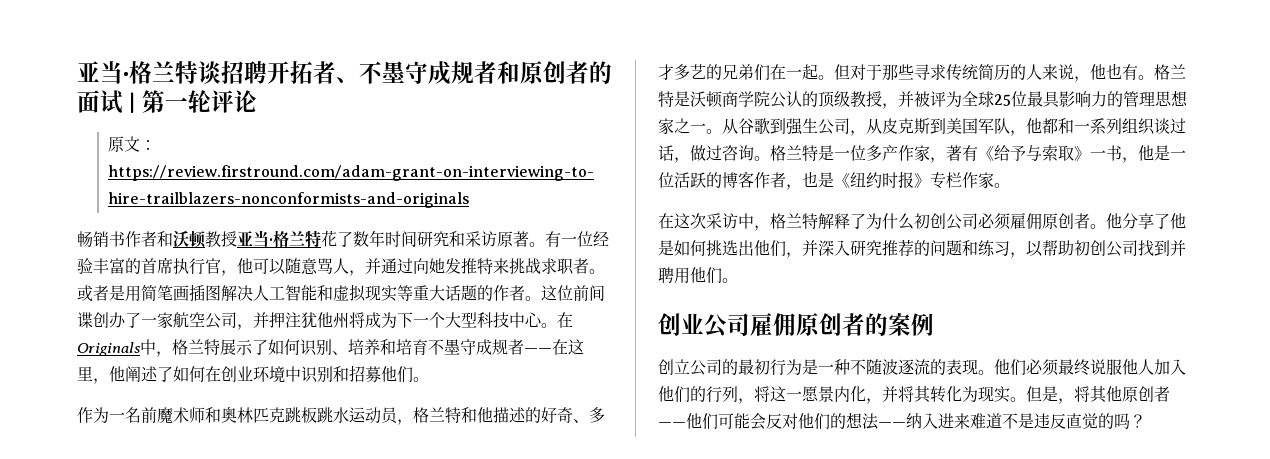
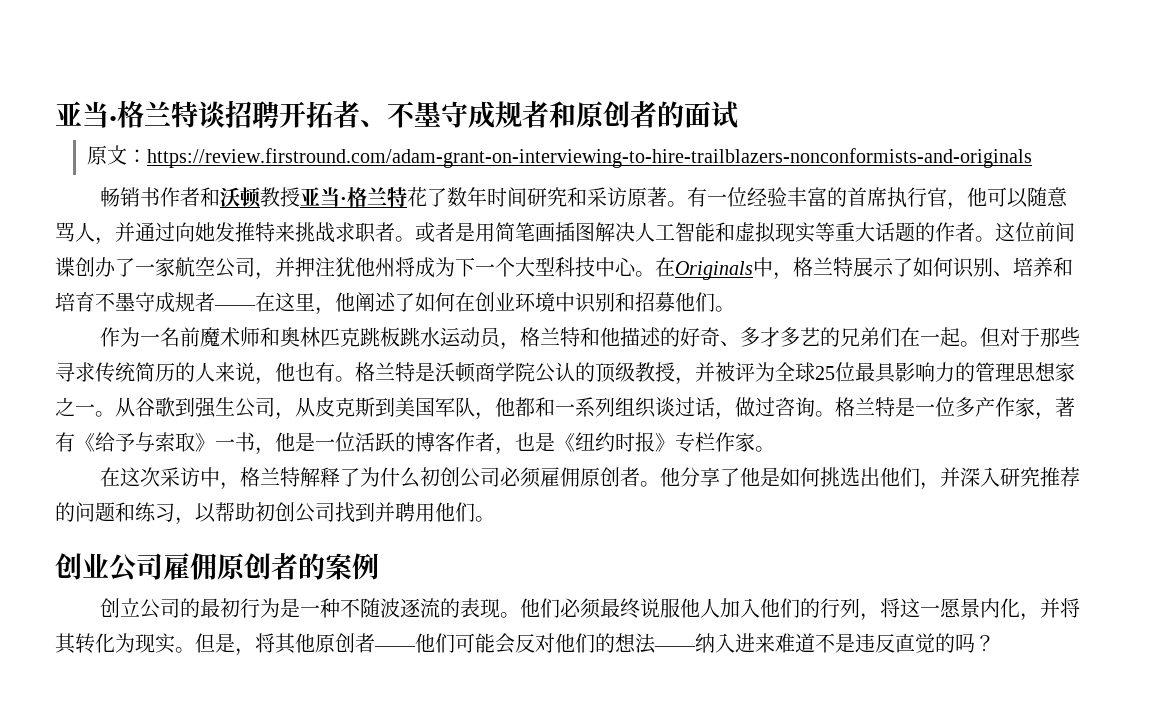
[129,90,258,113] | 第一轮评论 -> (738, 115) none

